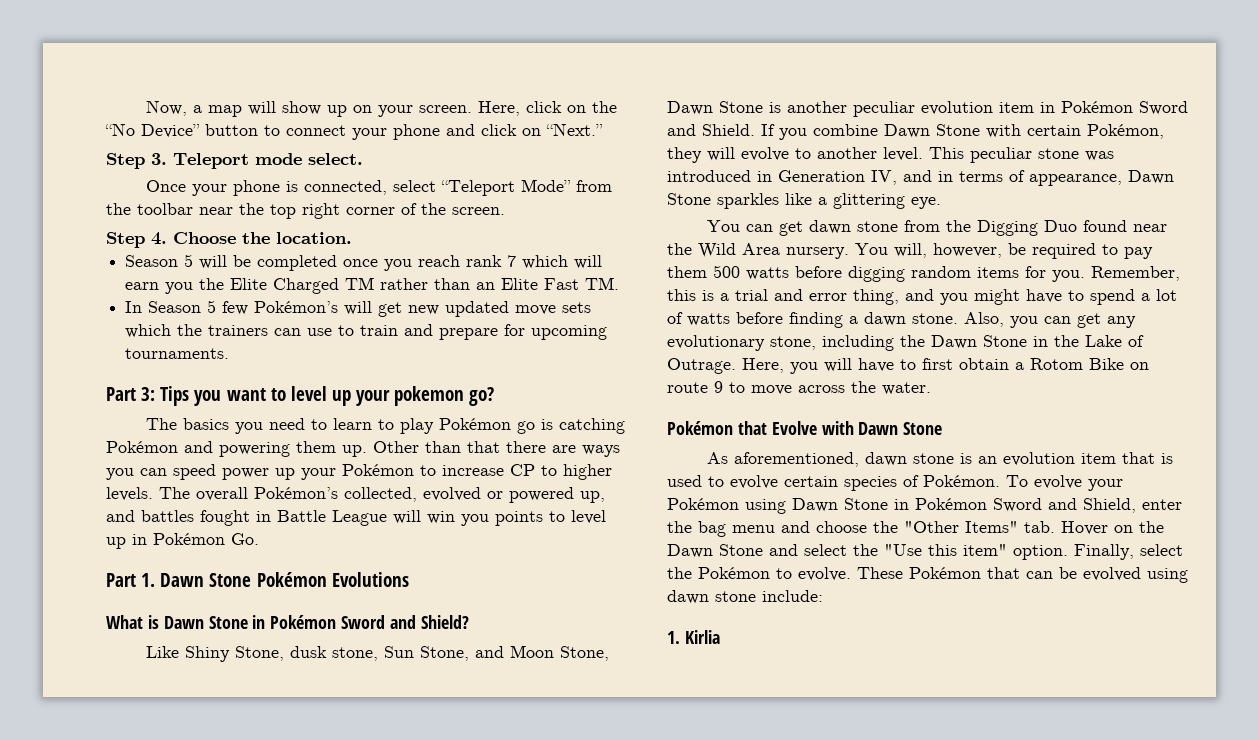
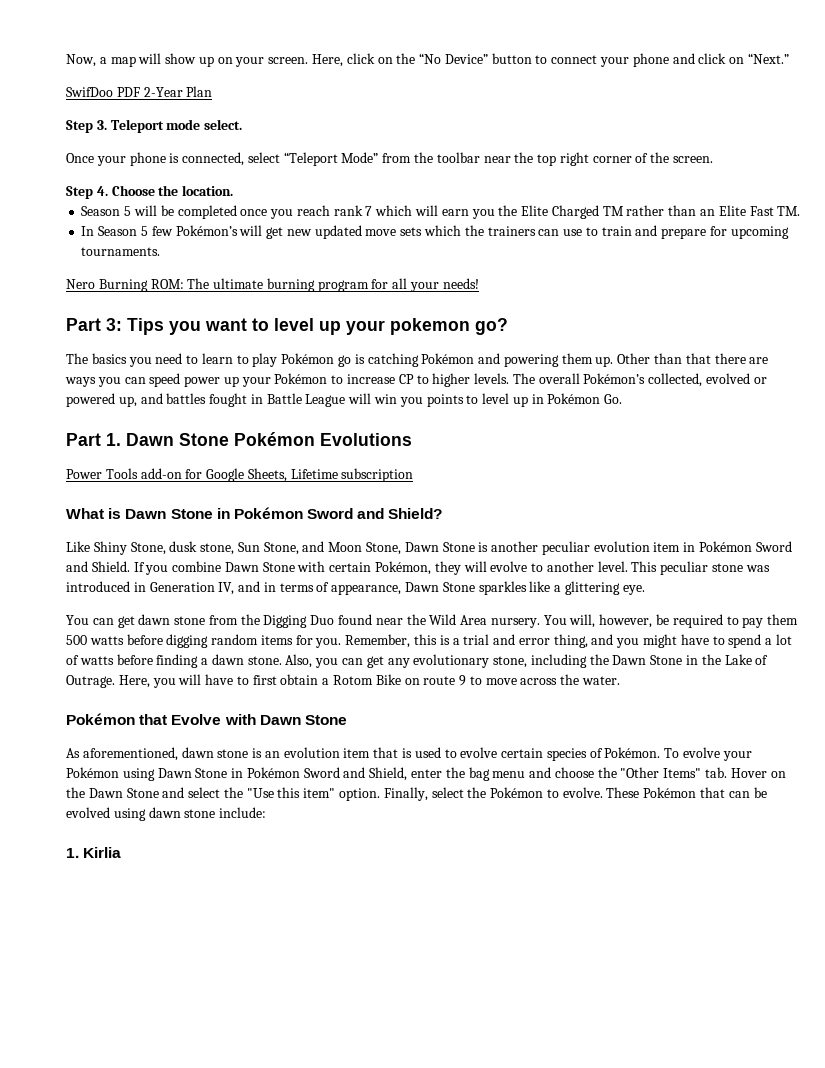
(603, 129) none -> [66,86,213,97] // SwifDoo PDF 2-Year Plan
(230, 353) none -> [66,278,479,292] // Nero Burning ROM: The ultimate burning program for all your needs!
(409, 579) none -> [66,468,414,482] // Power Tools add-on for Google Sheets, Lifetime subscription

